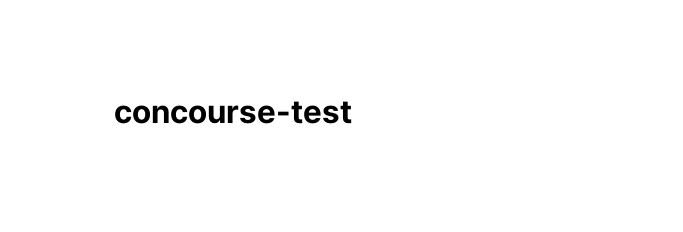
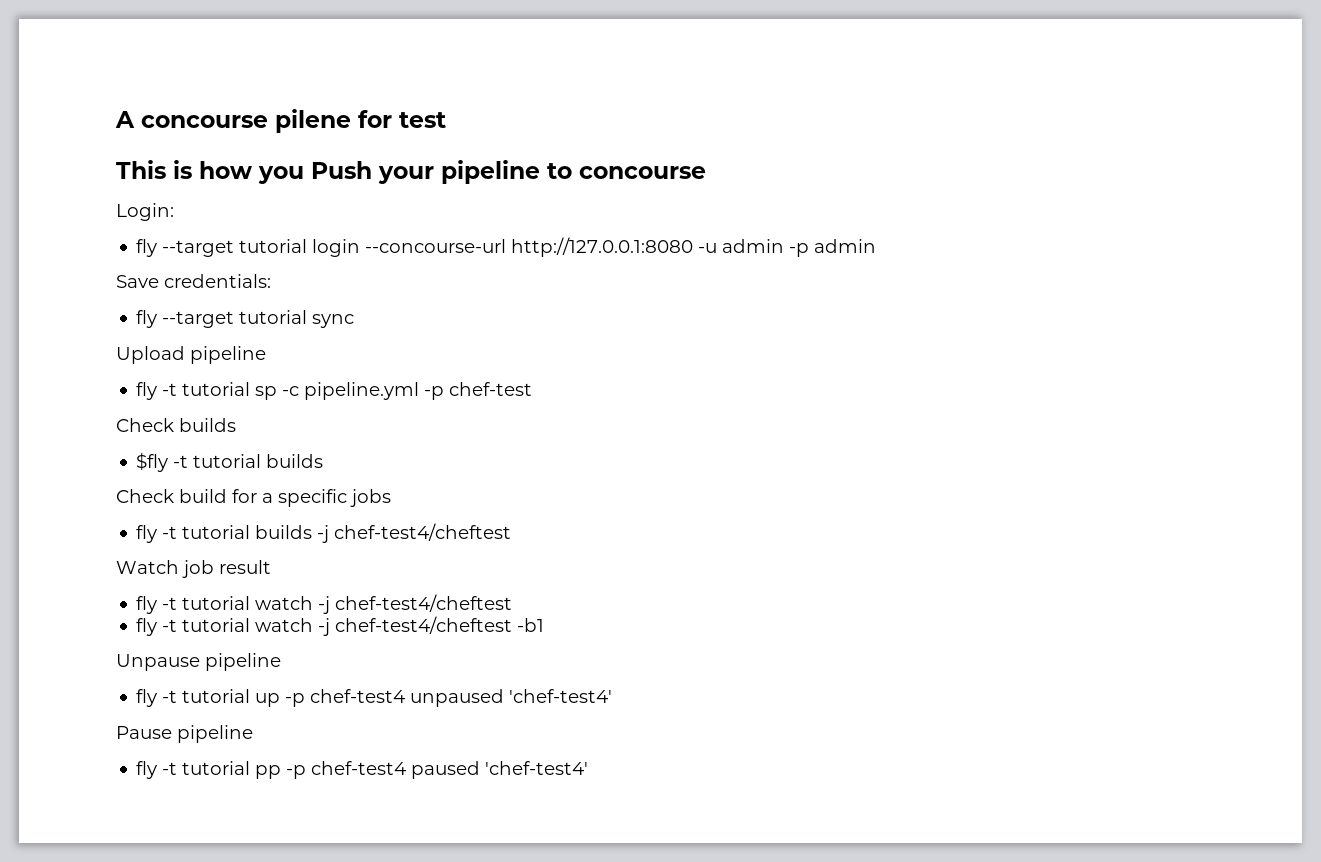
[114,101,352,124] concourse-test -> [115,109,446,133] [116,160,706,184] [116,203,174,221] [136,237,877,257] [116,274,271,288] [136,310,355,328] [116,346,266,364] [136,382,533,400] [116,418,236,432] [136,452,324,472] [116,489,391,507] [136,523,512,543] [116,560,271,578] [136,594,513,614] [136,616,545,636] [116,653,281,671] [136,689,613,707] [116,725,253,743] [136,761,589,779] A concourse pilene for test // This is how you Push your pipeline to concourse // Login: // fly --target tutorial login --concourse-url http://127.0.0.1:8080 -u admin -p admin // Save credentials: // fly --target tutorial sync // Upload pipeline // fly -t tutorial sp -c pipeline.yml -p chef-test // Check builds // $fly -t tutorial builds // Check build for a specific jobs // fly -t tutorial builds -j chef-test4/cheftest // Watch job result // fly -t tutorial watch -j chef-test4/cheftest // fly -t tutorial watch -j chef-test4/cheftest -b1 // Unpause pipeline // fly -t tutorial up -p chef-test4 unpaused 'chef-test4' // Pause pipeline // fly -t tutorial pp -p chef-test4 paused 'chef-test4'

